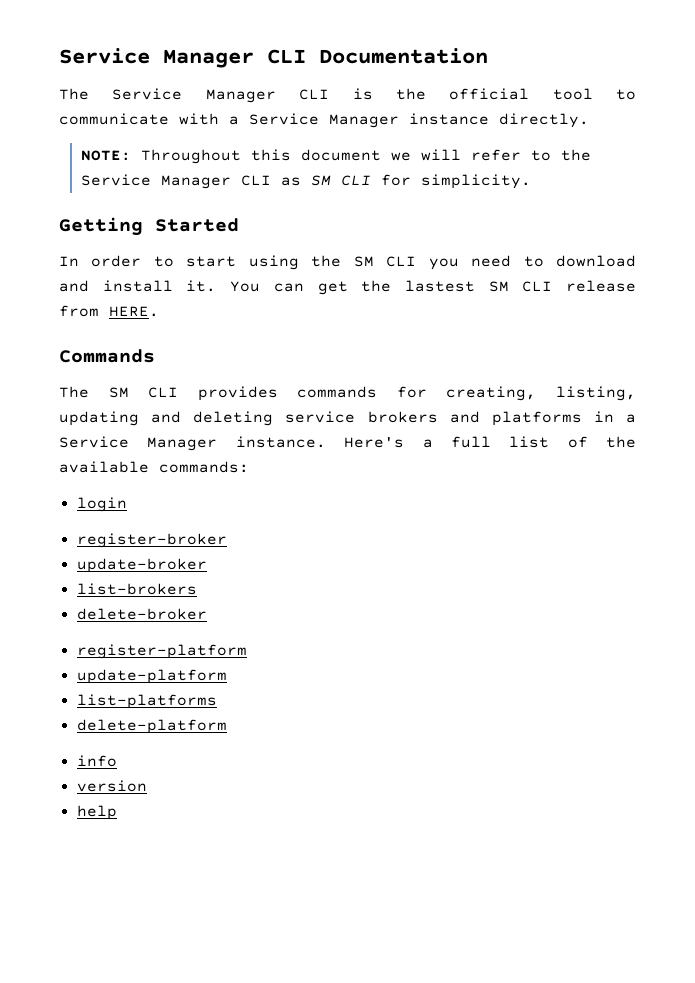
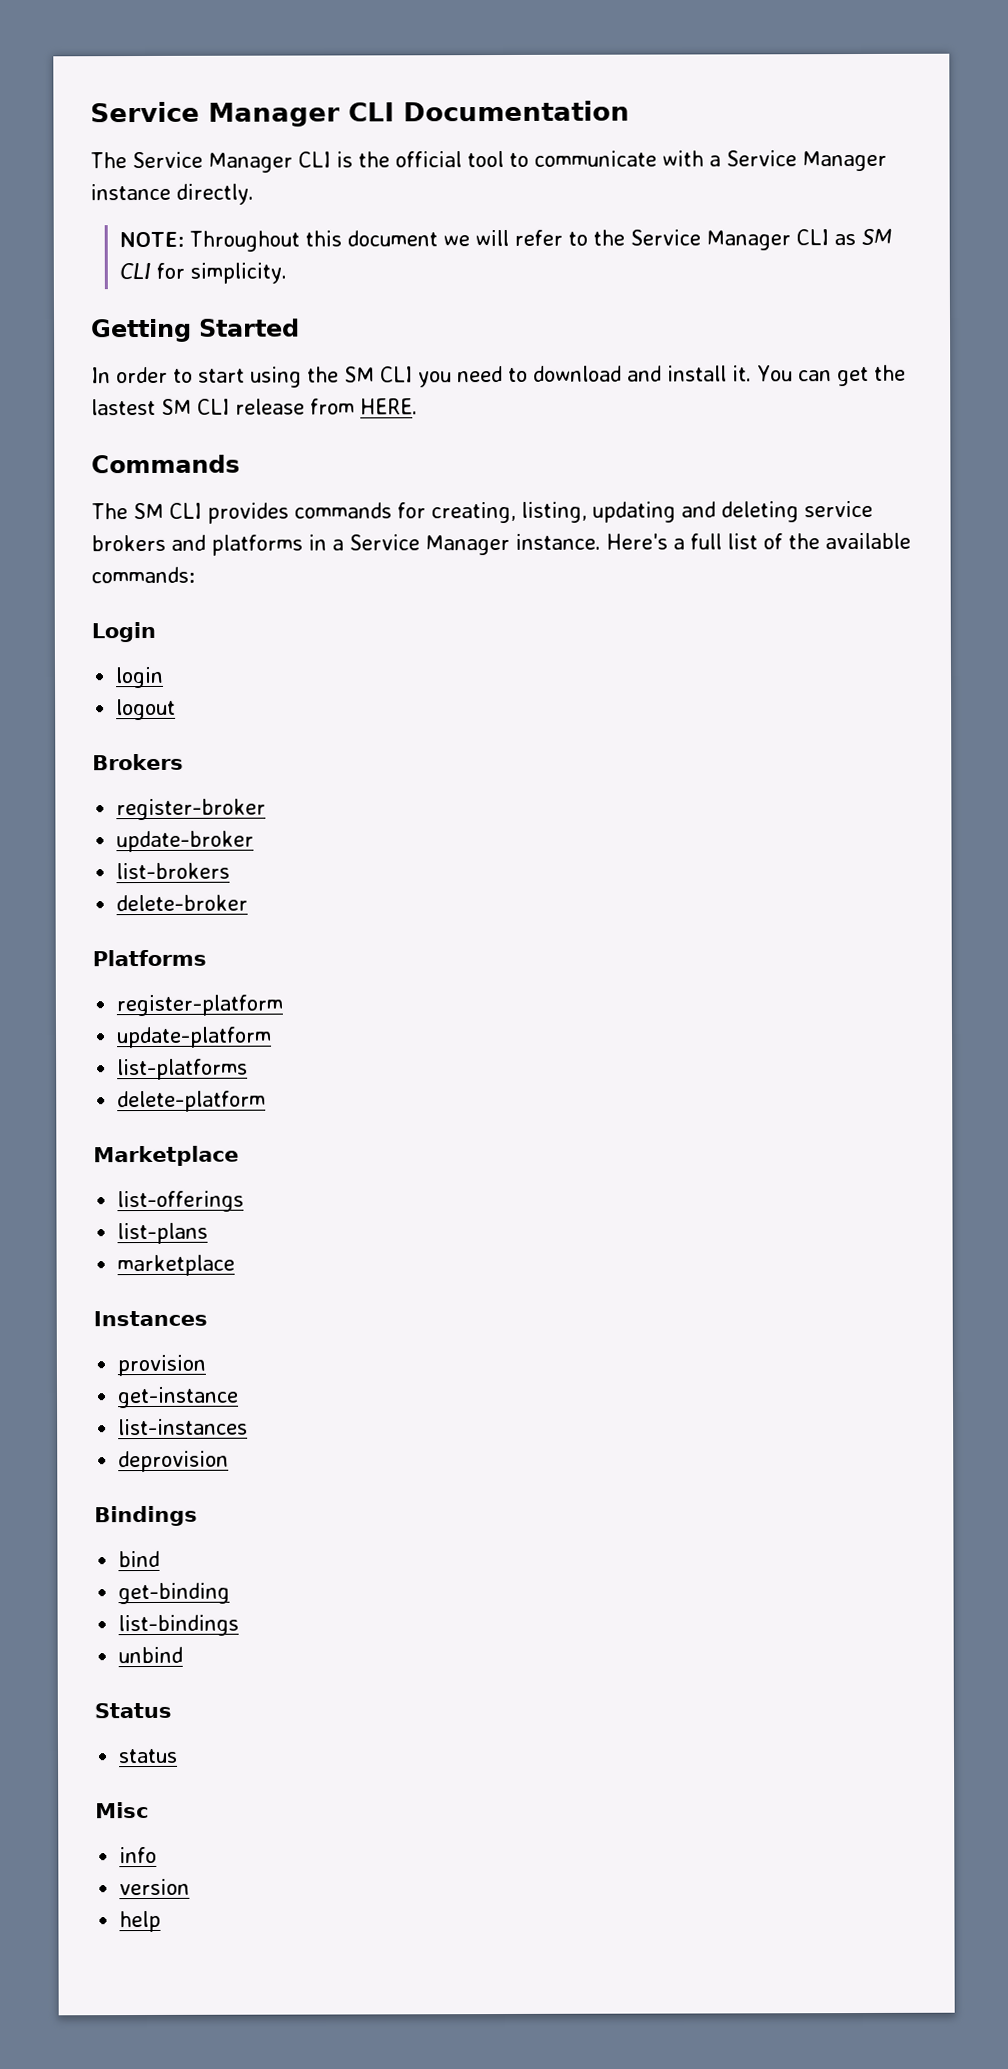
(249, 467) none -> [91,621,156,643] // Login
(127, 504) none -> [116,698,177,721] [92,753,184,771] // logout // Brokers
(207, 614) none -> [92,949,207,967] // Platforms
(227, 726) none -> [93,1145,239,1167] [117,1190,245,1213] [117,1222,209,1245] [117,1254,236,1277] [93,1310,208,1327] [117,1354,207,1377] [117,1386,240,1409] [118,1418,249,1436] [118,1450,230,1473] [94,1505,198,1527] [118,1550,161,1568] [118,1582,231,1605] [118,1614,240,1637] [118,1646,184,1664] [94,1702,172,1719] [118,1748,179,1764] [95,1801,149,1819] // Marketplace // list-offerings // list-plans // marketplace // Instances // provision // get-instance // list-instances // deprovision // Bindings // bind // get-binding // list-bindings // unbind // Status // status // Misc

